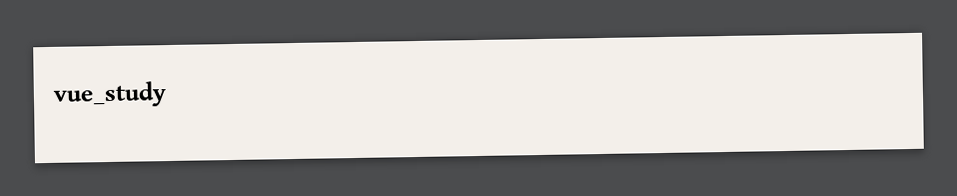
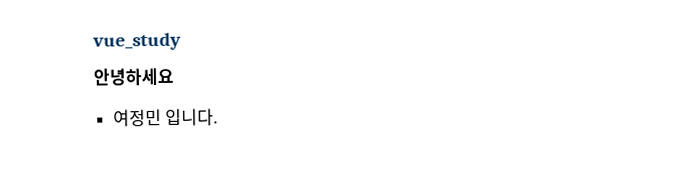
(167, 94) none -> [93,67,174,86] [112,108,219,127] // 안녕하세요 // 여정민 입니다.

